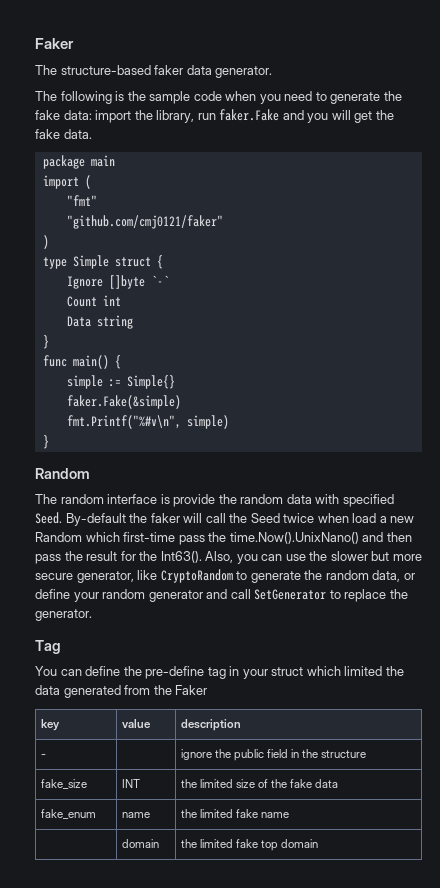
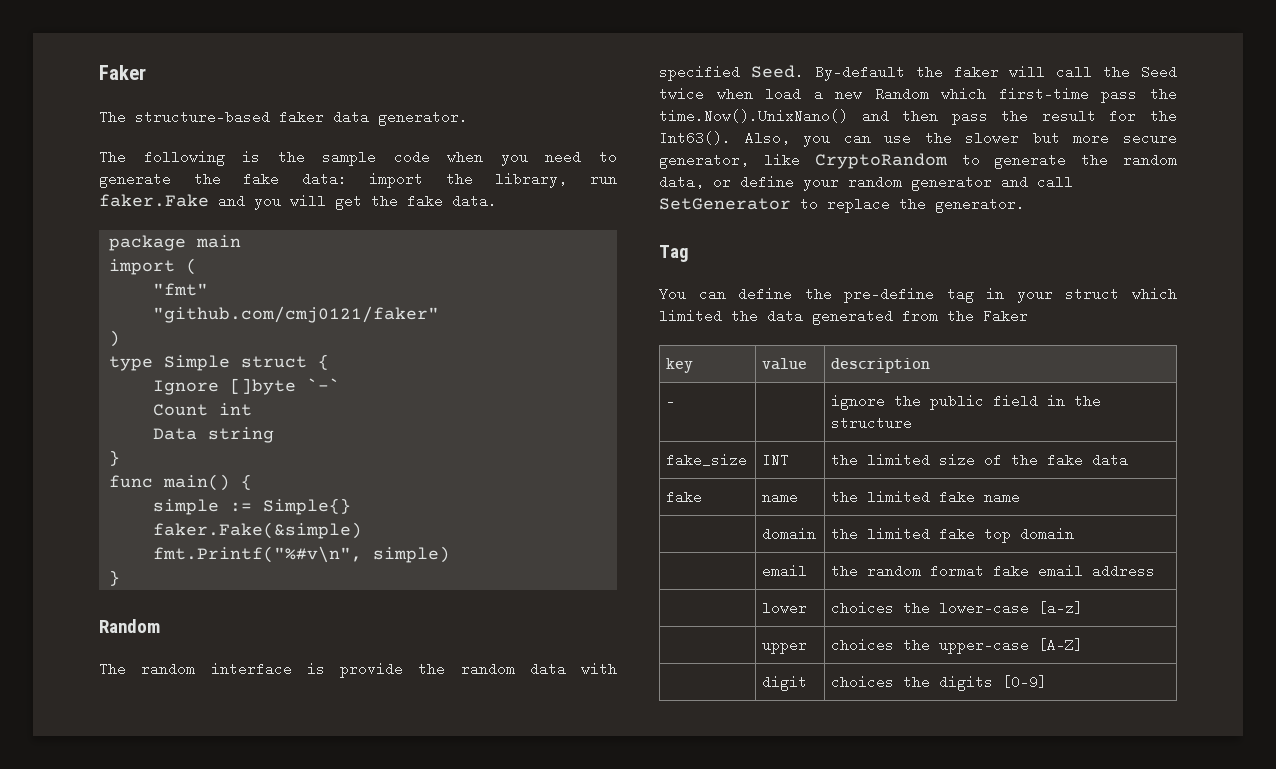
[40,809,96,819] fake_enum -> [666,490,703,504] fake
(319, 843) none -> [762,564,808,578] [831,564,1156,578] [762,601,808,615] [831,601,1084,615] [762,638,808,654] [831,638,1084,654] [762,675,808,691] [831,675,1048,691] // | email | the random format fake email address // | lower | choices the lower-case [a-z] // | upper | choices the upper-case [A-Z] // | digit | choices the digits [0-9]

